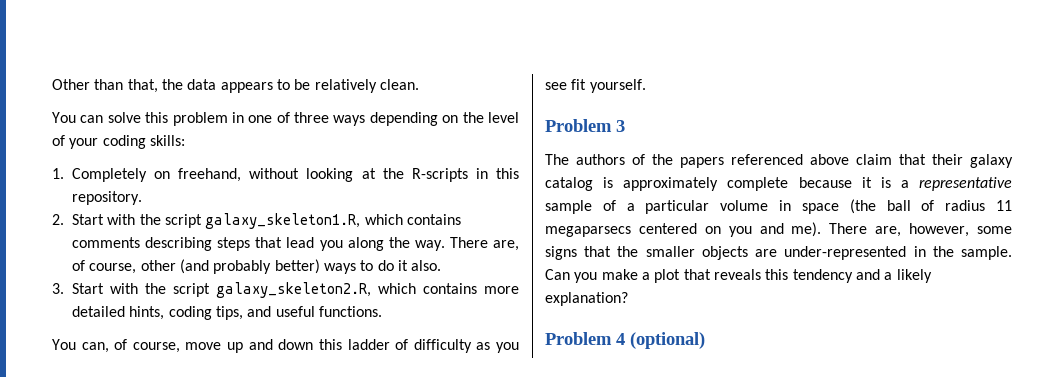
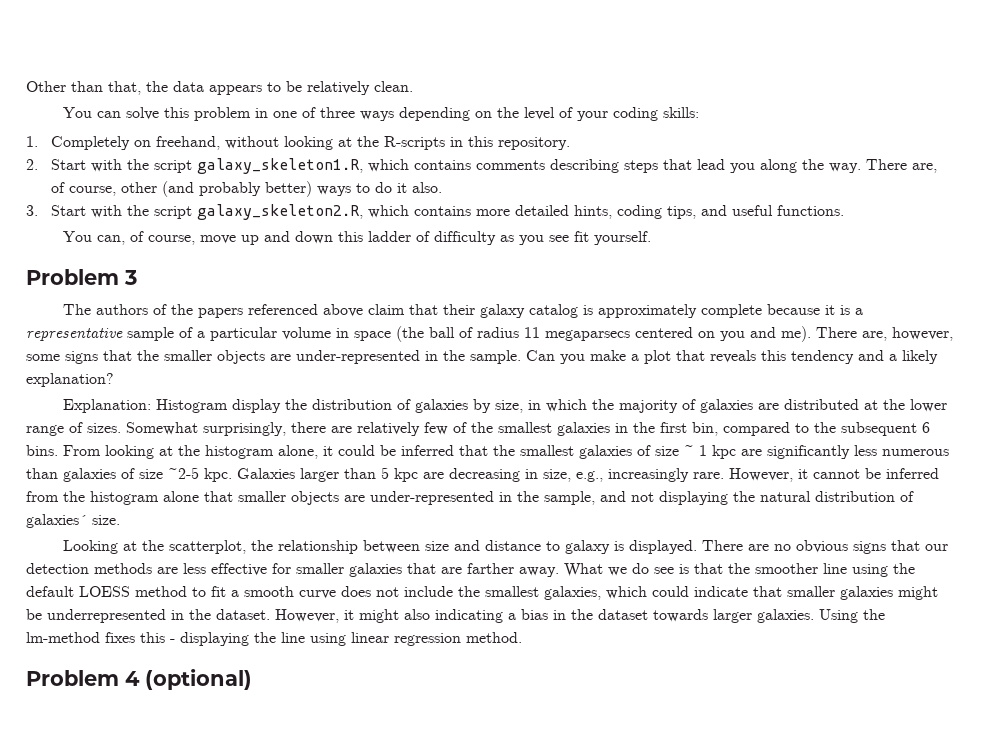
(628, 299) none -> [63,399,948,413] [26,422,930,436] [26,445,949,459] [26,467,939,482] [26,491,914,505] [26,514,120,528] [63,540,949,554] [26,563,915,577] [26,586,938,600] [26,609,885,623] [26,632,522,646] // Explanation: Histogram display the distribution of galaxies by size, in which the majority of galaxies are distributed at the lower range of sizes. Somewhat surprisingly, there are relatively few of the smallest galaxies in the first bin, compared to the subsequent 6 bins. From looking at the histogram alone, it could be inferred that the smallest galaxies of size ~ 1 kpc are significantly less numerous than galaxies of size ~2-5 kpc. Galaxies larger than 5 kpc are decreasing in size, e.g., increasingly rare. However, it cannot be inferred from the histogram alone that smaller objects are under-represented in the sample, and not displaying the natural distribution of galaxies´ size. // Looking at the scatterplot, the relationship between size and distance to galaxy is displayed. There are no obvious signs that our detection methods are less effective for smaller galaxies that are farther away. What we do see is that the smoother line using the default LOESS method to fit a smooth curve does not include the smallest galaxies, which could indicate that smaller galaxies might be underrepresented in the dataset. However, it might also indicating a bias in the dataset towards larger galaxies. Using the lm-method fixes this - displaying the line using linear regression method.

